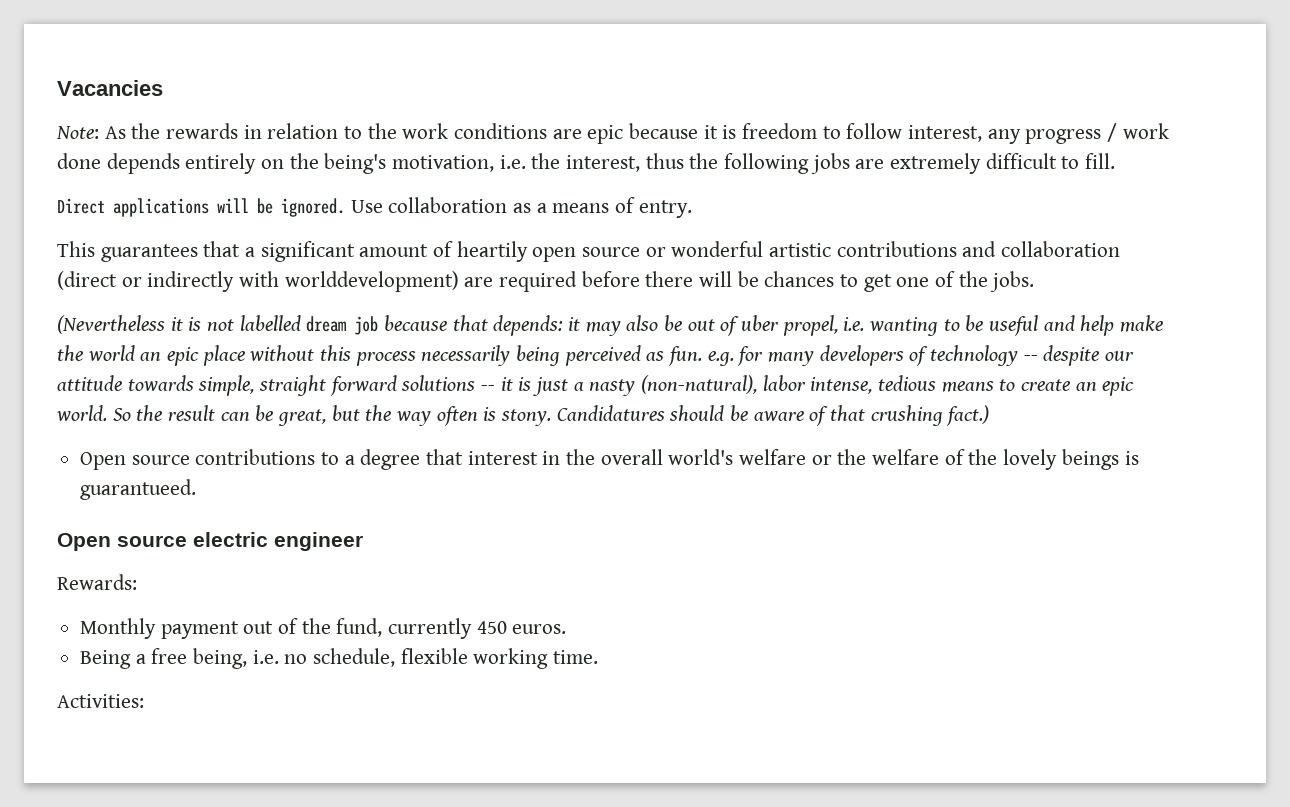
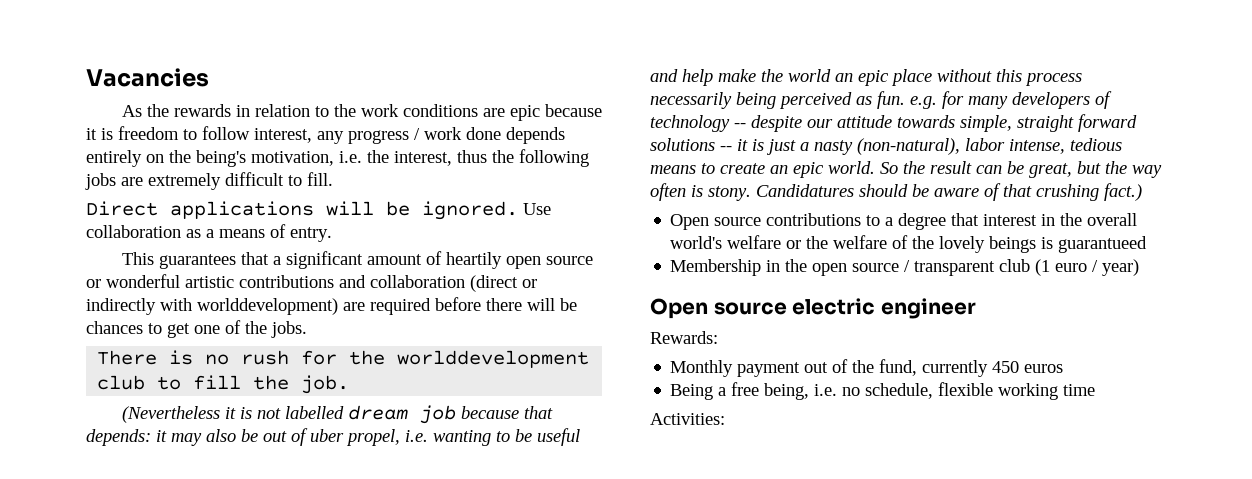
[56,126,99,139] Note: -> (209, 77) none
(1035, 281) none -> [97,350,590,368] [97,375,350,394] // There is no rush for the worlddevelopment club to fill the job.
[80,479,197,500] guarantueed. -> [1058,236,1148,253] [670,259,1140,276] guarantueed // Membership in the open source / transparent club (1 euro / year)
[512,624,567,634] euros. -> [1024,364,1064,373] euros
[553,650,599,664] time. -> [1063,384,1096,396] time

